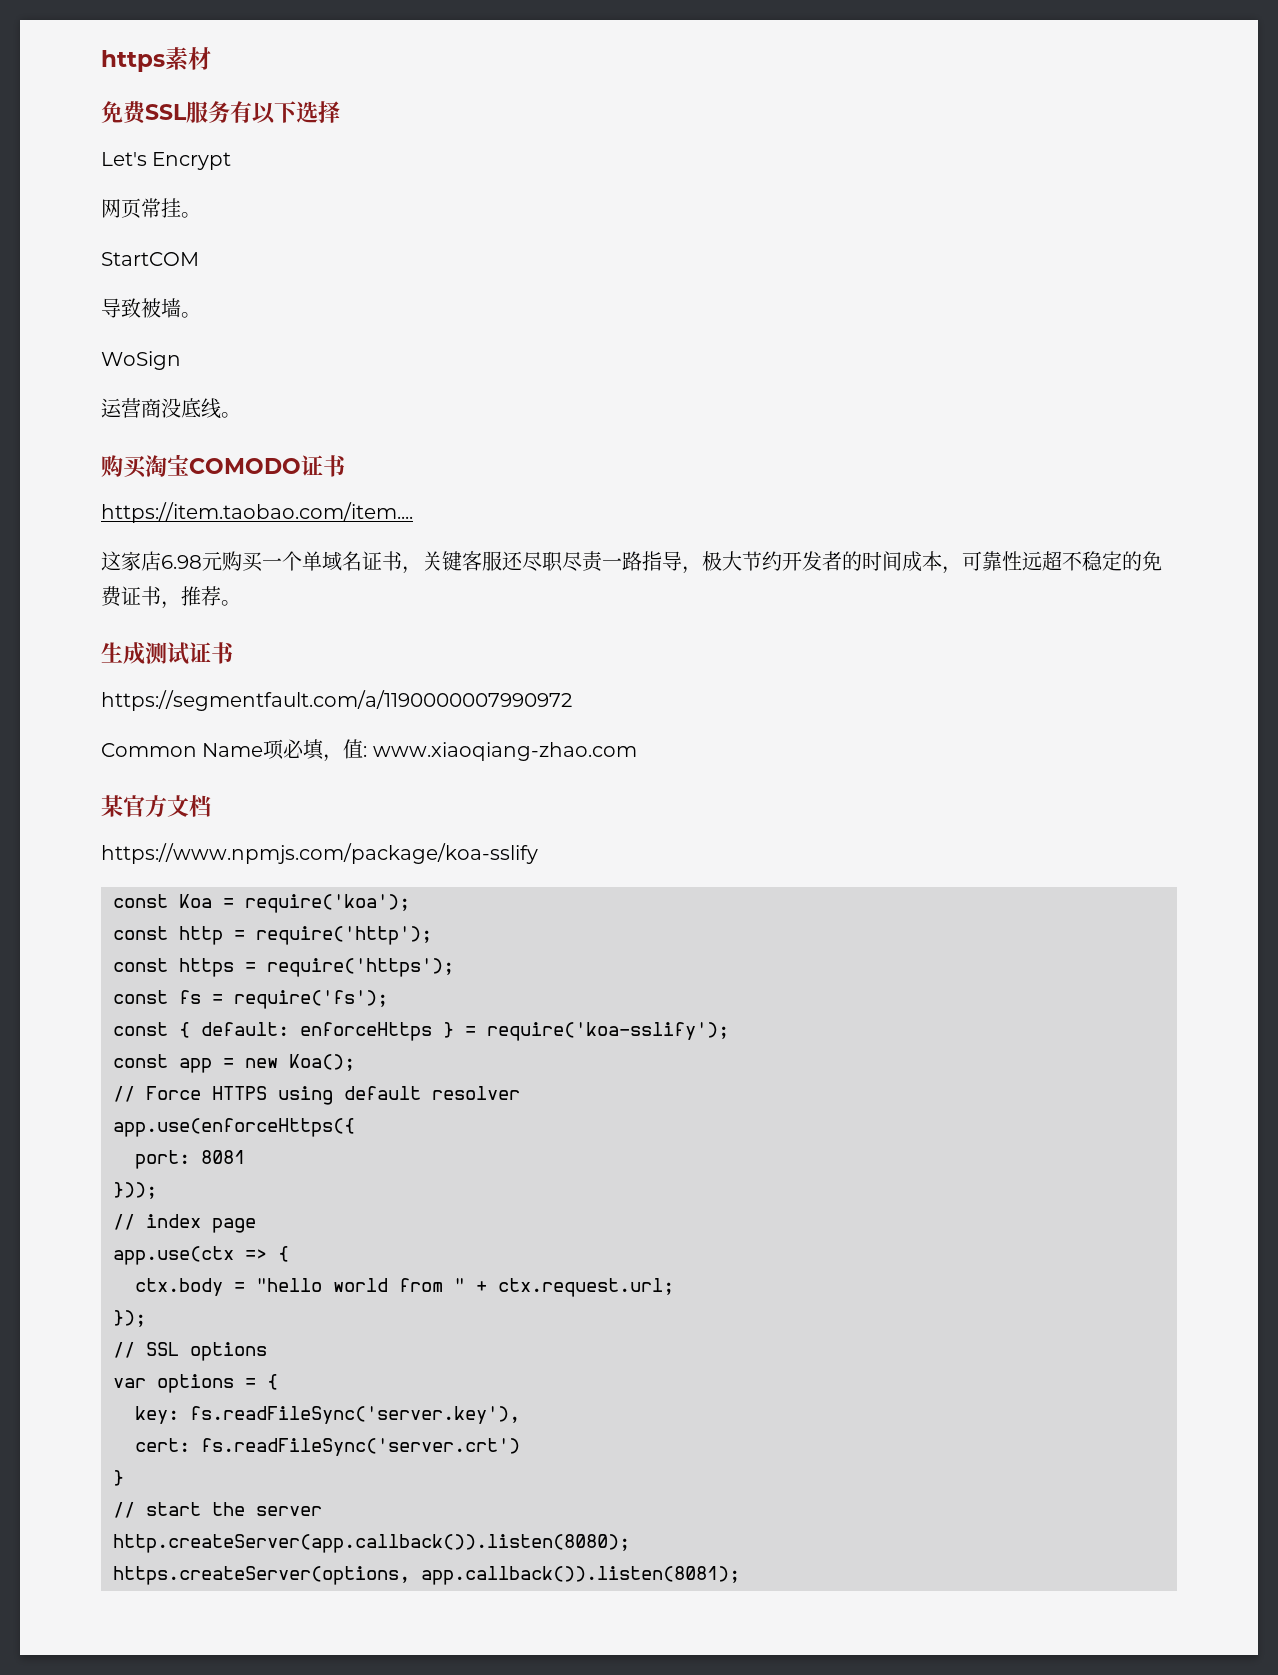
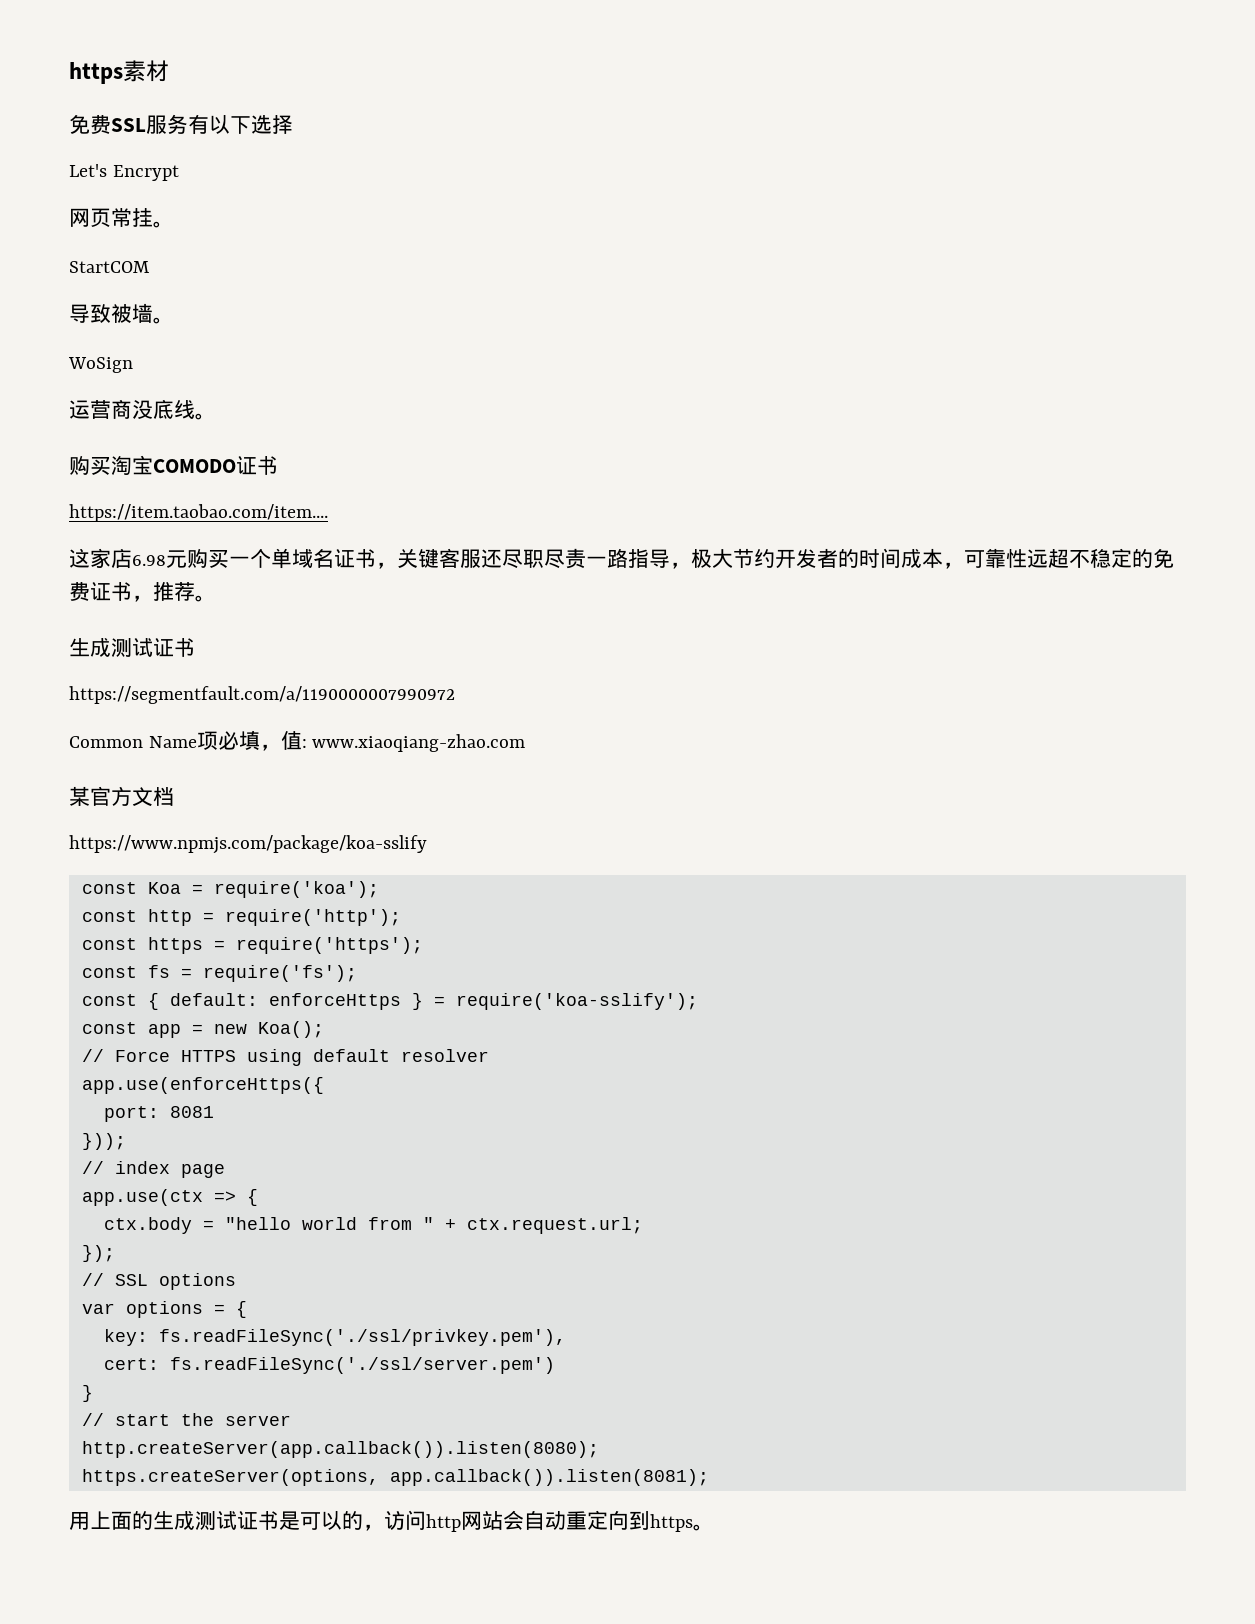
[190,1406,520,1424] fs.readFileSync('server.key'), -> [158,1329,566,1346] fs.readFileSync('./ssl/privkey.pem'),
[201,1438,520,1456] fs.readFileSync('server.crt') -> [169,1357,555,1374] fs.readFileSync('./ssl/server.pem')
(740, 1575) none -> [69,1510,714,1532] // 用上面的生成测试证书是可以的，访问http网站会自动重定向到https。

